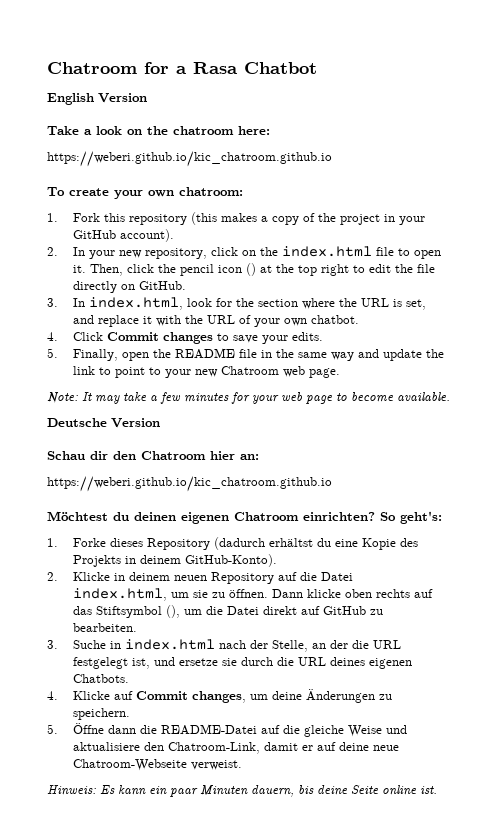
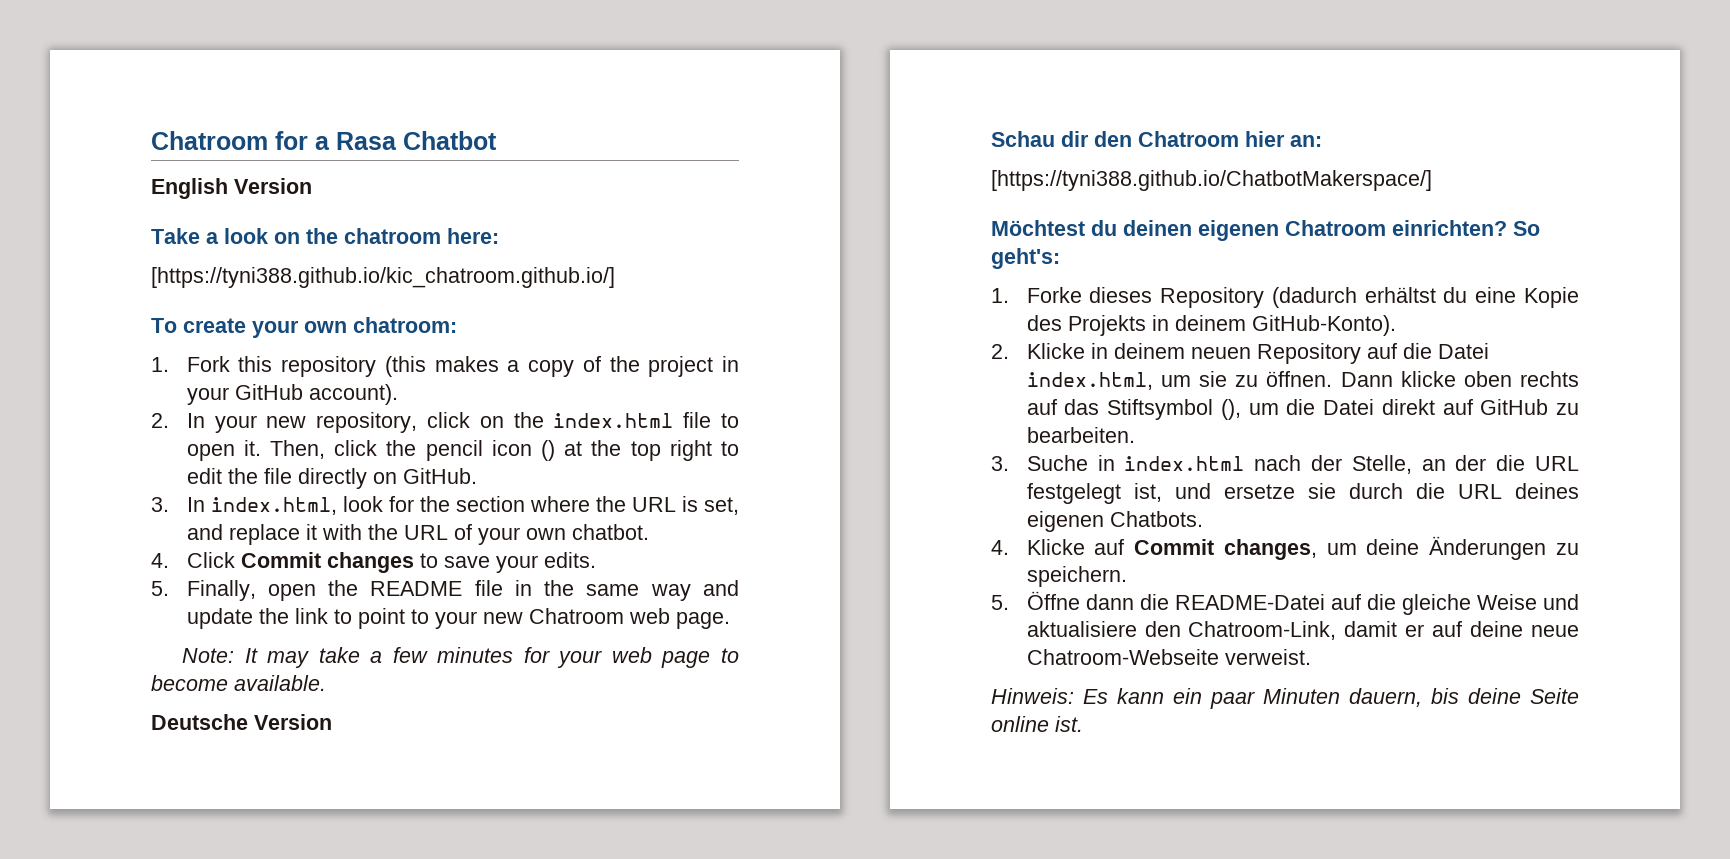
[47,151,332,167] https://weberi.github.io/kic_chatroom.github.io -> [151,267,615,288] [https://tyni388.github.io/kic_chatroom.github.io/]
[47,476,332,492] https://weberi.github.io/kic_chatroom.github.io -> [991,170,1432,191] [https://tyni388.github.io/ChatbotMakerspace/]

